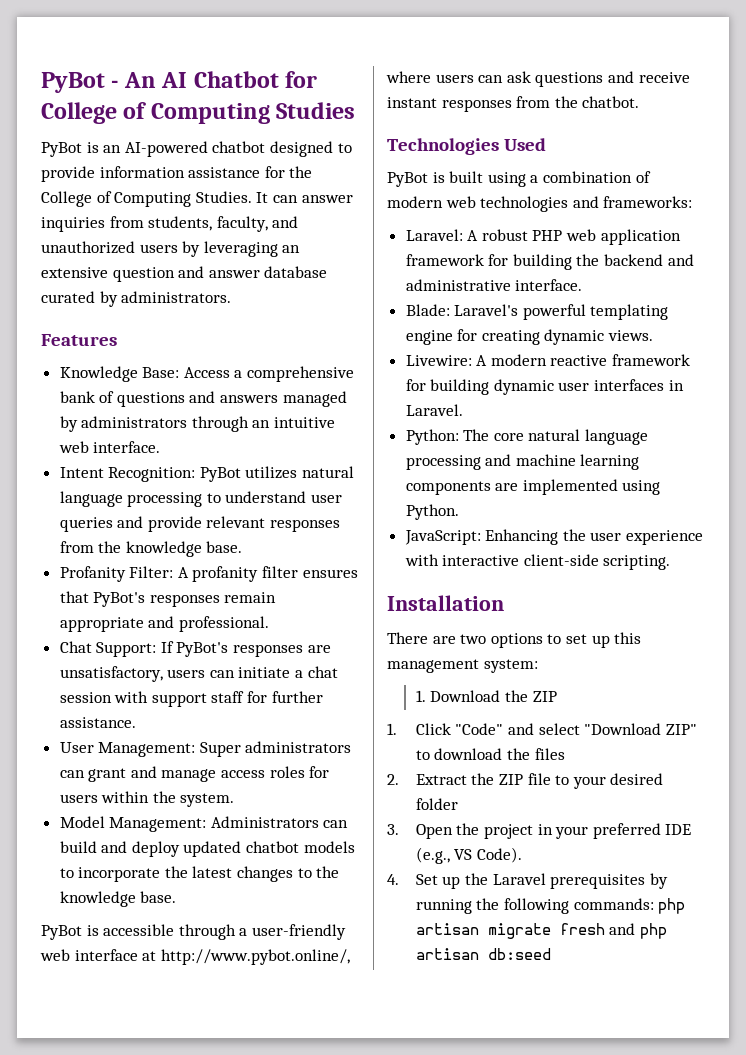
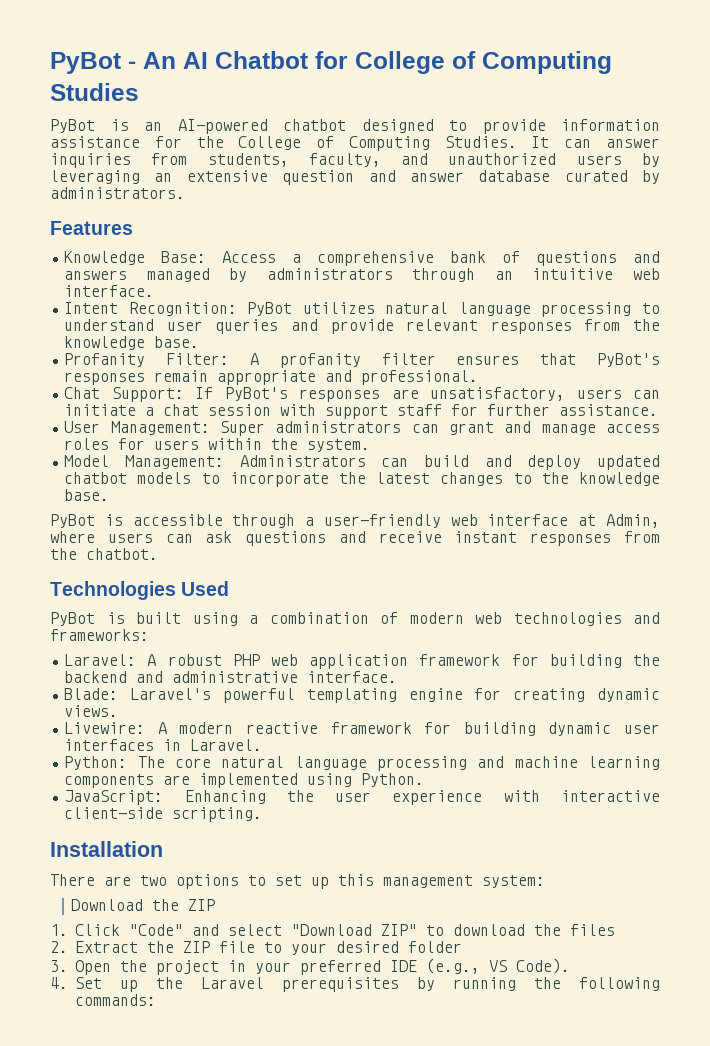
[160,949,350,965] http://www.pybot.online/, -> [606,514,660,528] Admin,
[415,690,426,702] 1. -> (545, 881) none
[658,898,686,914] [415,923,668,939] [415,948,551,960] php artisan migrate fresh and php artisan db:seed -> (156, 1000) none

